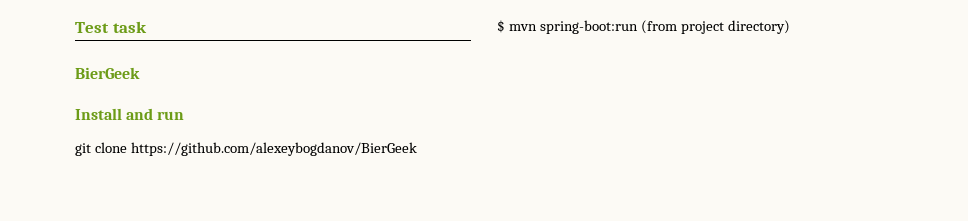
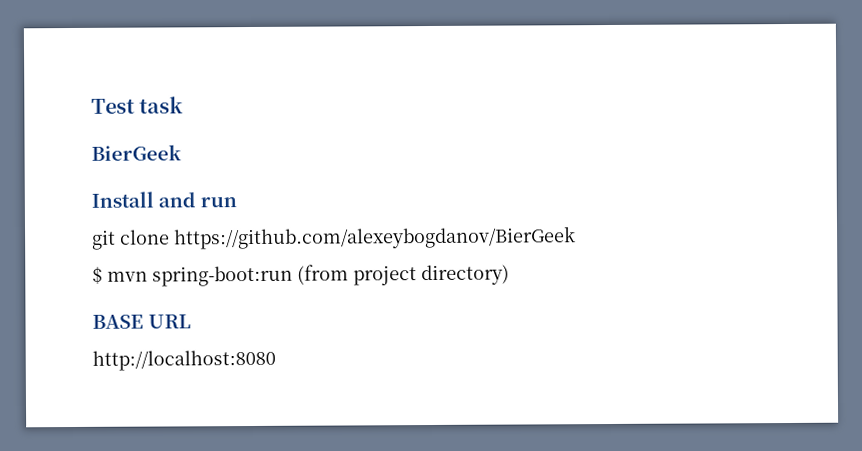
(790, 27) none -> [92,314,192,329] [92,349,276,371] // BASE URL // http://localhost:8080

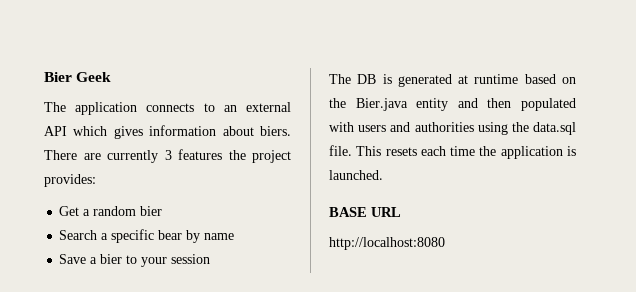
[91,96,184,114] [91,144,182,161] [91,191,238,208] [92,226,576,250] [92,264,510,287] Test task // BierGeek // Install and run // git clone https://github.com/alexeybogdanov/BierGeek // $ mvn spring-boot:run (from project directory) -> [44,72,112,82] [44,102,291,115] [44,125,291,139] [44,149,291,163] [44,174,96,187] [59,206,163,216] [59,229,235,243] [59,254,211,267] [329,74,576,87] [329,98,576,111] [329,122,576,135] [329,145,576,159] [329,170,383,180] Bier Geek // The application connects to an external API which gives information about biers. There are currently 3 features the project provides: // Get a random bier // Search a specific bear by name // Save a bier to your session // The DB is generated at runtime based on the Bier.java entity and then populated with users and authorities using the data.sql file. This resets each time the application is launched.

